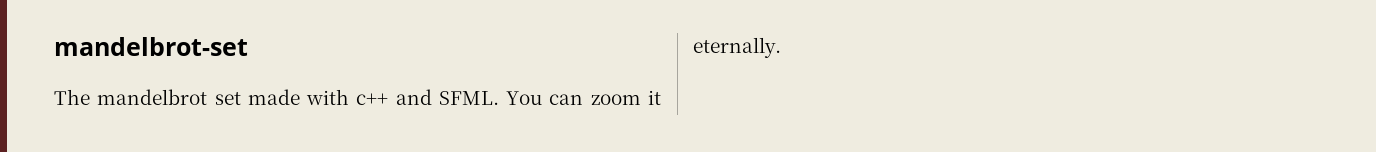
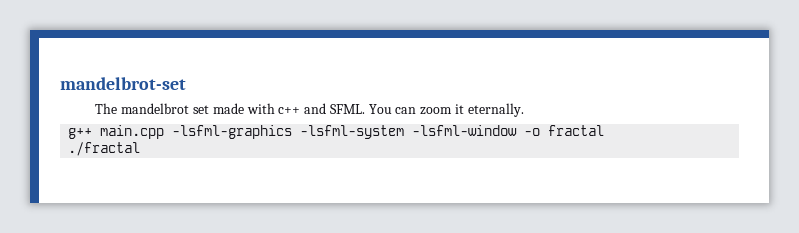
(781, 47) none -> [68,125,605,139] [68,142,141,156] // g++ main.cpp -lsfml-graphics -lsfml-system -lsfml-window -o fractal // ./fractal

